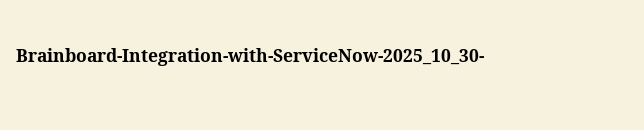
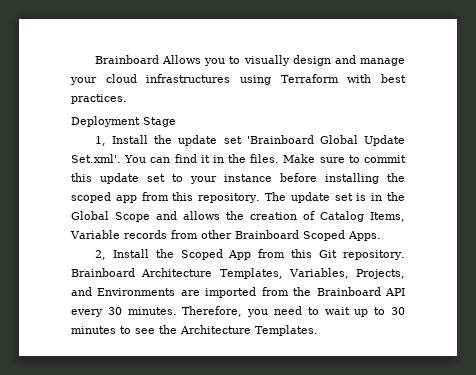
[16,48,484,66] Brainboard-Integration-with-ServiceNow-2025_10_30- -> [94,55,405,66] [70,74,406,85] [71,94,127,104] [71,116,176,127] [94,135,405,146] [71,154,407,163] [71,173,405,184] [71,192,405,203] [71,211,405,222] [70,230,381,241] [94,249,406,260] [71,268,405,279] [71,287,405,298] [71,306,406,317] [71,325,318,336] Brainboard Allows you to visually design and manage your cloud infrastructures using Terraform with best practices. // Deployment Stage // 1, Install the update set 'Brainboard Global Update Set.xml'. You can find it in the files. Make sure to commit this update set to your instance before installing the scoped app from this repository. The update set is in the Global Scope and allows the creation of Catalog Items, Variable records from other Brainboard Scoped Apps. // 2, Install the Scoped App from this Git repository. Brainboard Architecture Templates, Variables, Projects, and Environments are imported from the Brainboard API every 30 minutes. Therefore, you need to wait up to 30 minutes to see the Architecture Templates.

